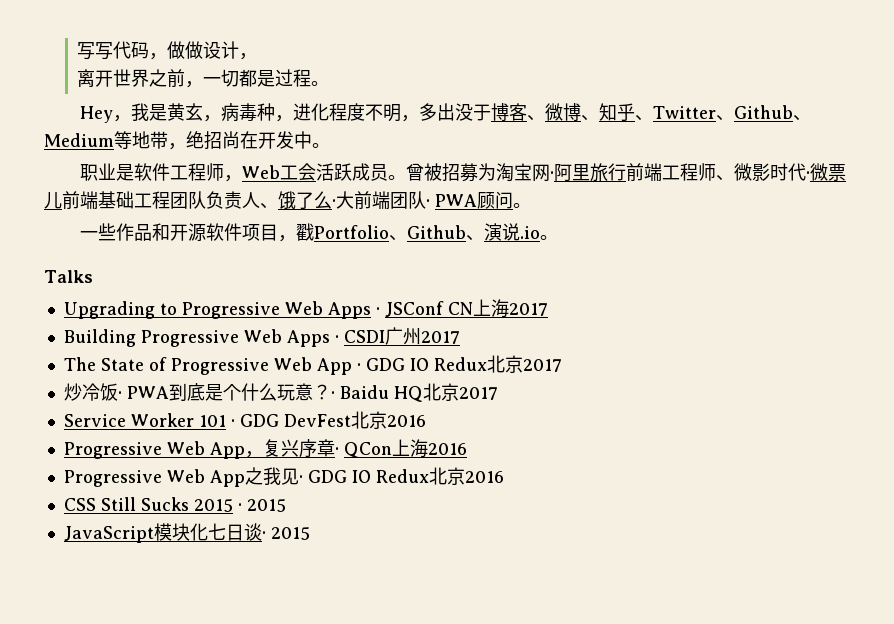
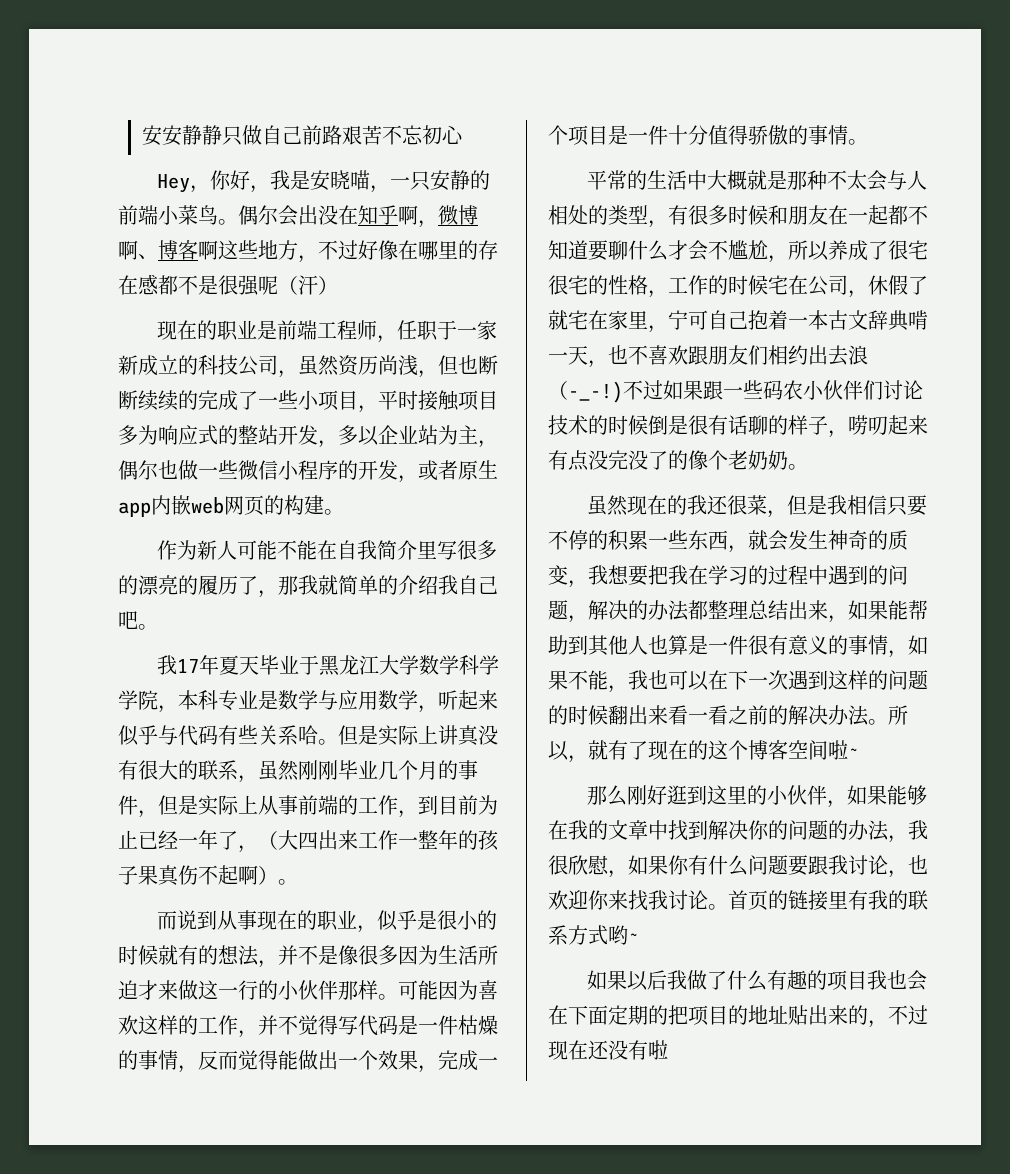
[77,41,258,60] [77,69,330,88] [79,103,811,123] [44,131,330,150] [79,163,846,182] [44,191,531,209] [79,223,558,242] [44,270,93,283] [63,299,548,319] [63,327,460,347] [63,355,562,375] [63,383,498,402] [63,411,426,429] [63,439,467,459] [63,467,504,487] [63,497,286,512] [63,523,310,543] 写写代码，做做设计， // 离开世界之前，一切都是过程。 // Hey，我是黄玄，病毒种，进化程度不明，多出没于博客、微博、知乎、Twitter、Github、Medium等地带，绝招尚在开发中。 // 职业是软件工程师，Web工会活跃成员。曾被招募为淘宝网·阿里旅行前端工程师、微影时代·微票儿前端基础工程团队负责人、饿了么·大前端团队· PWA顾问。 // 一些作品和开源软件项目，戳Portfolio、Github、演说.io。 // Talks // Upgrading to Progressive Web Apps · JSConf CN上海2017 // Building Progressive Web Apps · CSDI广州2017 // The State of Progressive Web App · GDG IO Redux北京2017 // 炒冷饭· PWA到底是个什么玩意？· Baidu HQ北京2017 // Service Worker 101 · GDG DevFest北京2016 // Progressive Web App，复兴序章· QCon上海2016 // Progressive Web App之我见· GDG IO Redux北京2016 // CSS Still Sucks 2015 · 2015 // JavaScript模块化七日谈· 2015 -> [142,125,465,146] [156,170,490,193] [118,205,478,228] [118,240,498,263] [118,274,338,296] [156,320,497,343] [118,355,498,378] [118,390,498,413] [118,425,498,448] [118,460,498,483] [118,495,344,517] [156,540,497,560] [118,575,498,598] [118,611,158,630] [156,655,499,676] [118,690,498,713] [118,725,498,746] [118,760,478,783] [118,795,498,818] [118,830,499,853] [118,865,298,886] [156,910,497,933] [118,945,498,968] [118,980,498,1000] [118,1015,498,1038] [118,1050,498,1073] [548,125,868,146] [586,170,927,191] [548,205,928,228] [548,240,928,263] [548,275,928,298] [548,310,928,333] [548,345,868,368] [548,380,923,403] [548,415,928,438] [548,450,808,471] [586,495,927,518] [548,530,908,553] [548,565,908,588] [548,600,928,623] [548,635,928,658] [548,670,928,693] [548,705,908,726] [548,740,859,763] [586,785,927,808] [548,820,928,843] [548,855,928,878] [548,890,928,911] [548,925,639,945] [586,970,927,991] [548,1005,928,1028] [548,1040,668,1060] 安安静静只做自己前路艰苦不忘初心 // Hey，你好，我是安晓喵，一只安静的前端小菜鸟。偶尔会出没在知乎啊，微博啊、博客啊这些地方，不过好像在哪里的存在感都不是很强呢（汗） // 现在的职业是前端工程师，任职于一家新成立的科技公司，虽然资历尚浅，但也断断续续的完成了一些小项目，平时接触项目多为响应式的整站开发，多以企业站为主，偶尔也做一些微信小程序的开发，或者原生app内嵌web网页的构建。 // 作为新人可能不能在自我简介里写很多的漂亮的履历了，那我就简单的介绍我自己吧。 // 我17年夏天毕业于黑龙江大学数学科学学院，本科专业是数学与应用数学，听起来似乎与代码有些关系哈。但是实际上讲真没有很大的联系，虽然刚刚毕业几个月的事件，但是实际上从事前端的工作，到目前为止已经一年了，（大四出来工作一整年的孩子果真伤不起啊）。 // 而说到从事现在的职业，似乎是很小的时候就有的想法，并不是像很多因为生活所迫才来做这一行的小伙伴那样。可能因为喜欢这样的工作，并不觉得写代码是一件枯燥的事情，反而觉得能做出一个效果，完成一个项目是一件十分值得骄傲的事情。 // 平常的生活中大概就是那种不太会与人相处的类型，有很多时候和朋友在一起都不知道要聊什么才会不尴尬，所以养成了很宅很宅的性格，工作的时候宅在公司，休假了就宅在家里，宁可自己抱着一本古文辞典啃一天，也不喜欢跟朋友们相约出去浪（-_-!)不过如果跟一些码农小伙伴们讨论技术的时候倒是很有话聊的样子，唠叨起来有点没完没了的像个老奶奶。 // 虽然现在的我还很菜，但是我相信只要不停的积累一些东西，就会发生神奇的质变，我想要把我在学习的过程中遇到的问题，解决的办法都整理总结出来，如果能帮助到其他人也算是一件很有意义的事情，如果不能，我也可以在下一次遇到这样的问题的时候翻出来看一看之前的解决办法。所以，就有了现在的这个博客空间啦~ // 那么刚好逛到这里的小伙伴，如果能够在我的文章中找到解决你的问题的办法，我很欣慰，如果你有什么问题要跟我讨论，也欢迎你来找我讨论。首页的链接里有我的联系方式哟~ // 如果以后我做了什么有趣的项目我也会在下面定期的把项目的地址贴出来的，不过现在还没有啦

